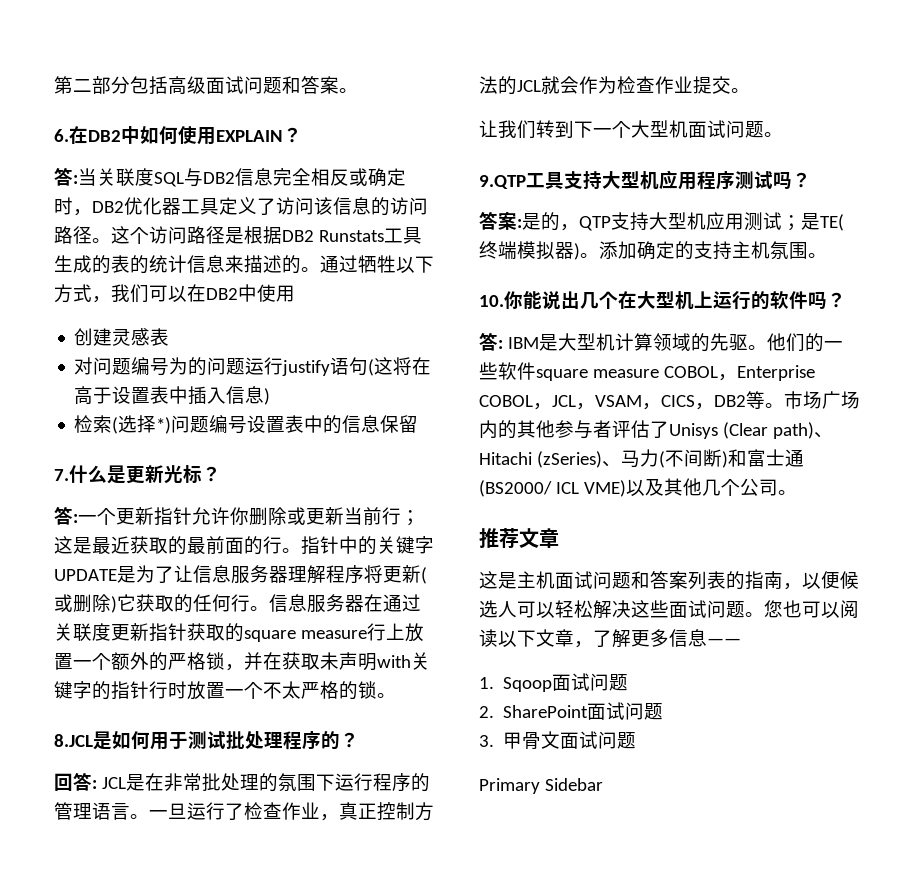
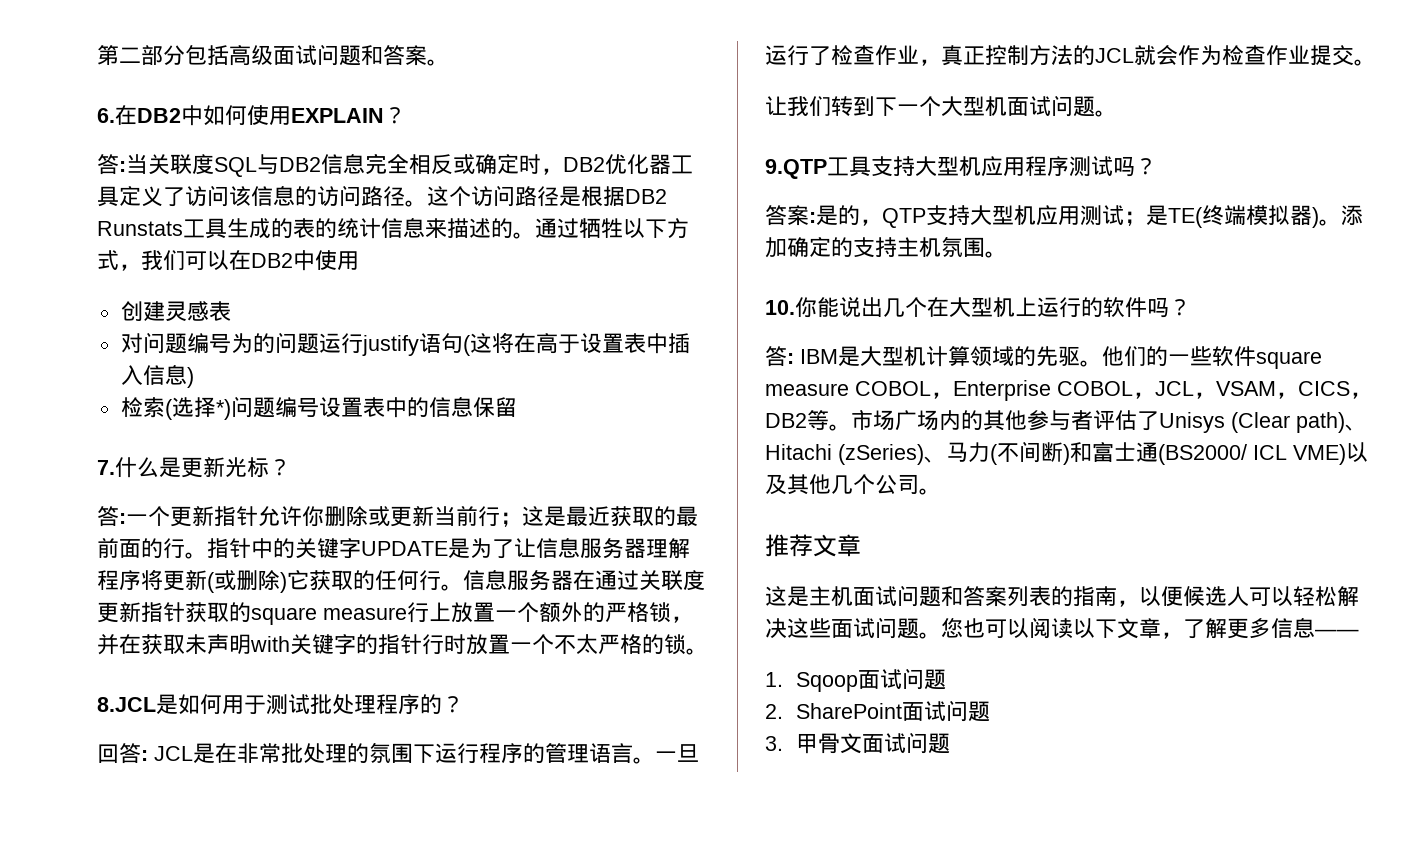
[479,778,603,794] // Primary Sidebar -> (951, 743) none

